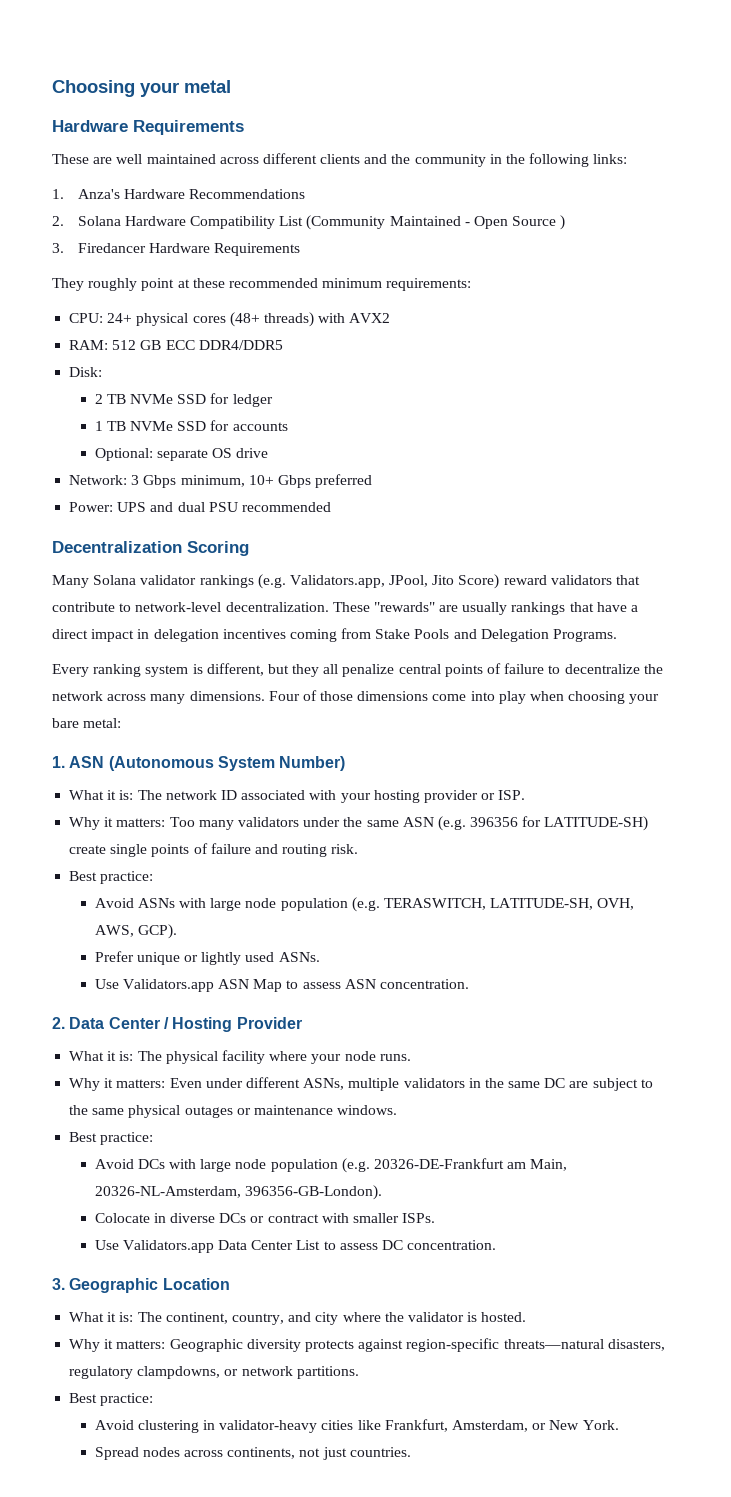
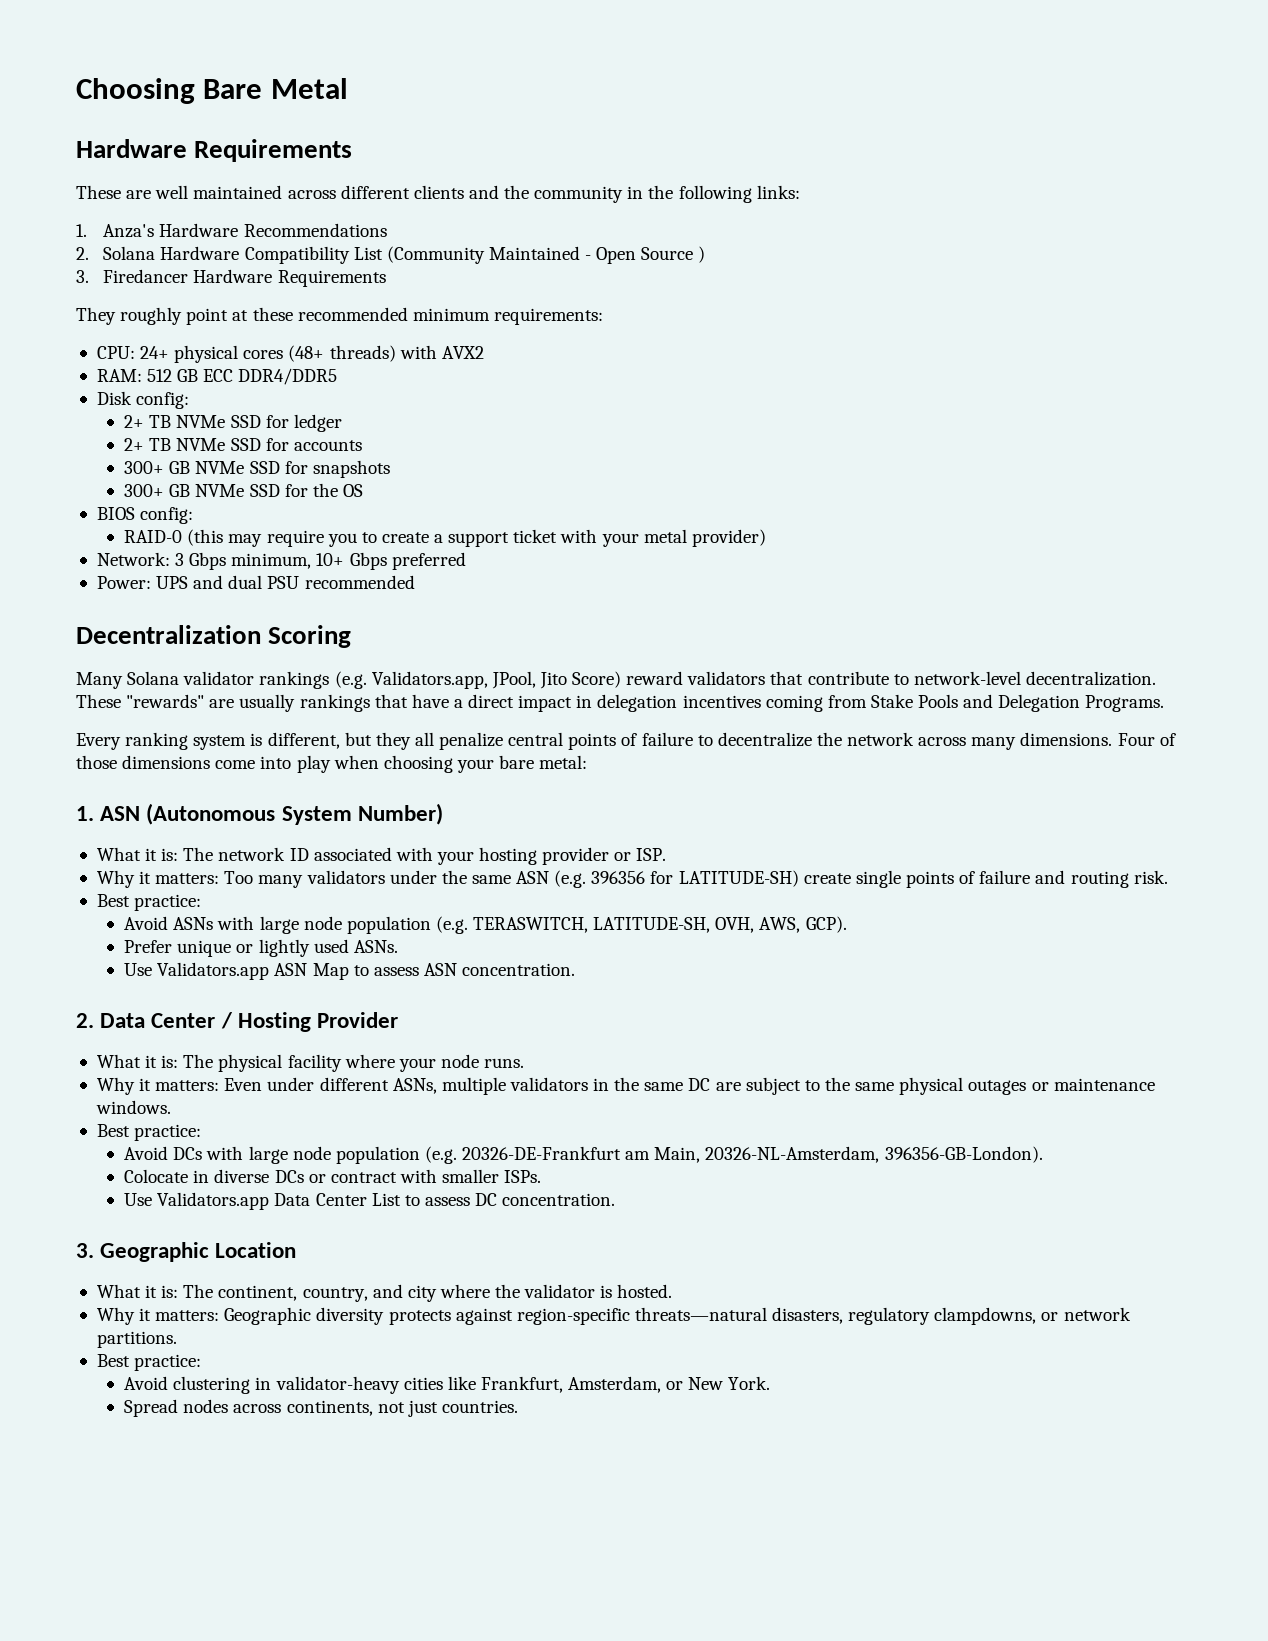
[140,80,231,97] your metal -> [203,78,348,99] Bare Metal
[69,367,103,377] [94,394,103,404] Disk: // 2 -> [96,391,190,409] [124,415,145,428] Disk config: // 2+
[94,421,103,431] 1 -> [124,438,145,451] 2+
[94,448,269,461] Optional: separate OS drive -> [124,460,390,478] [124,483,363,497] [96,507,194,524] [124,529,766,547] 300+ GB NVMe SSD for snapshots // 300+ GB NVMe SSD for the OS // BIOS config: // RAID-0 (this may require you to create a support ticket with your metal provider)

